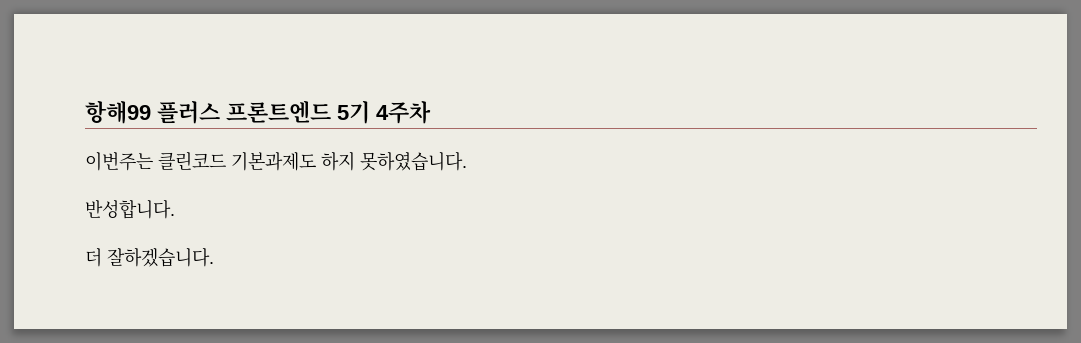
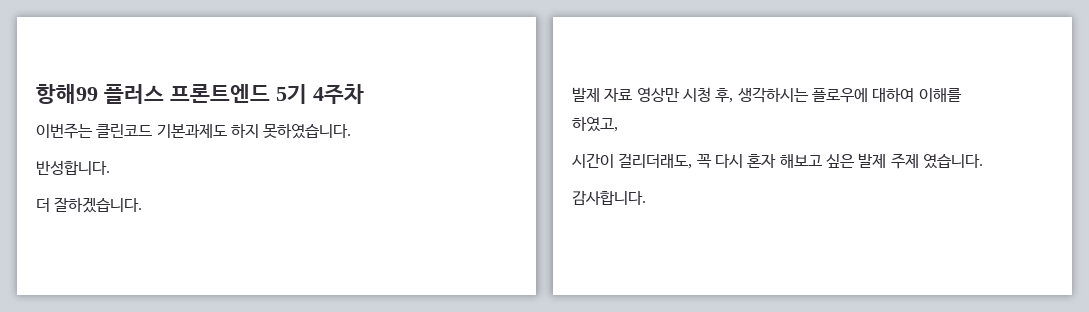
(214, 257) none -> [572,87,962,103] [572,116,618,132] [572,153,983,169] [572,191,646,205] // 발제 자료 영상만 시청 후, 생각하시는 플로우에 대하여 이해를 하였고, // 시간이 걸리더래도, 꼭 다시 혼자 해보고 싶은 발제 주제 였습니다. // 감사합니다.

